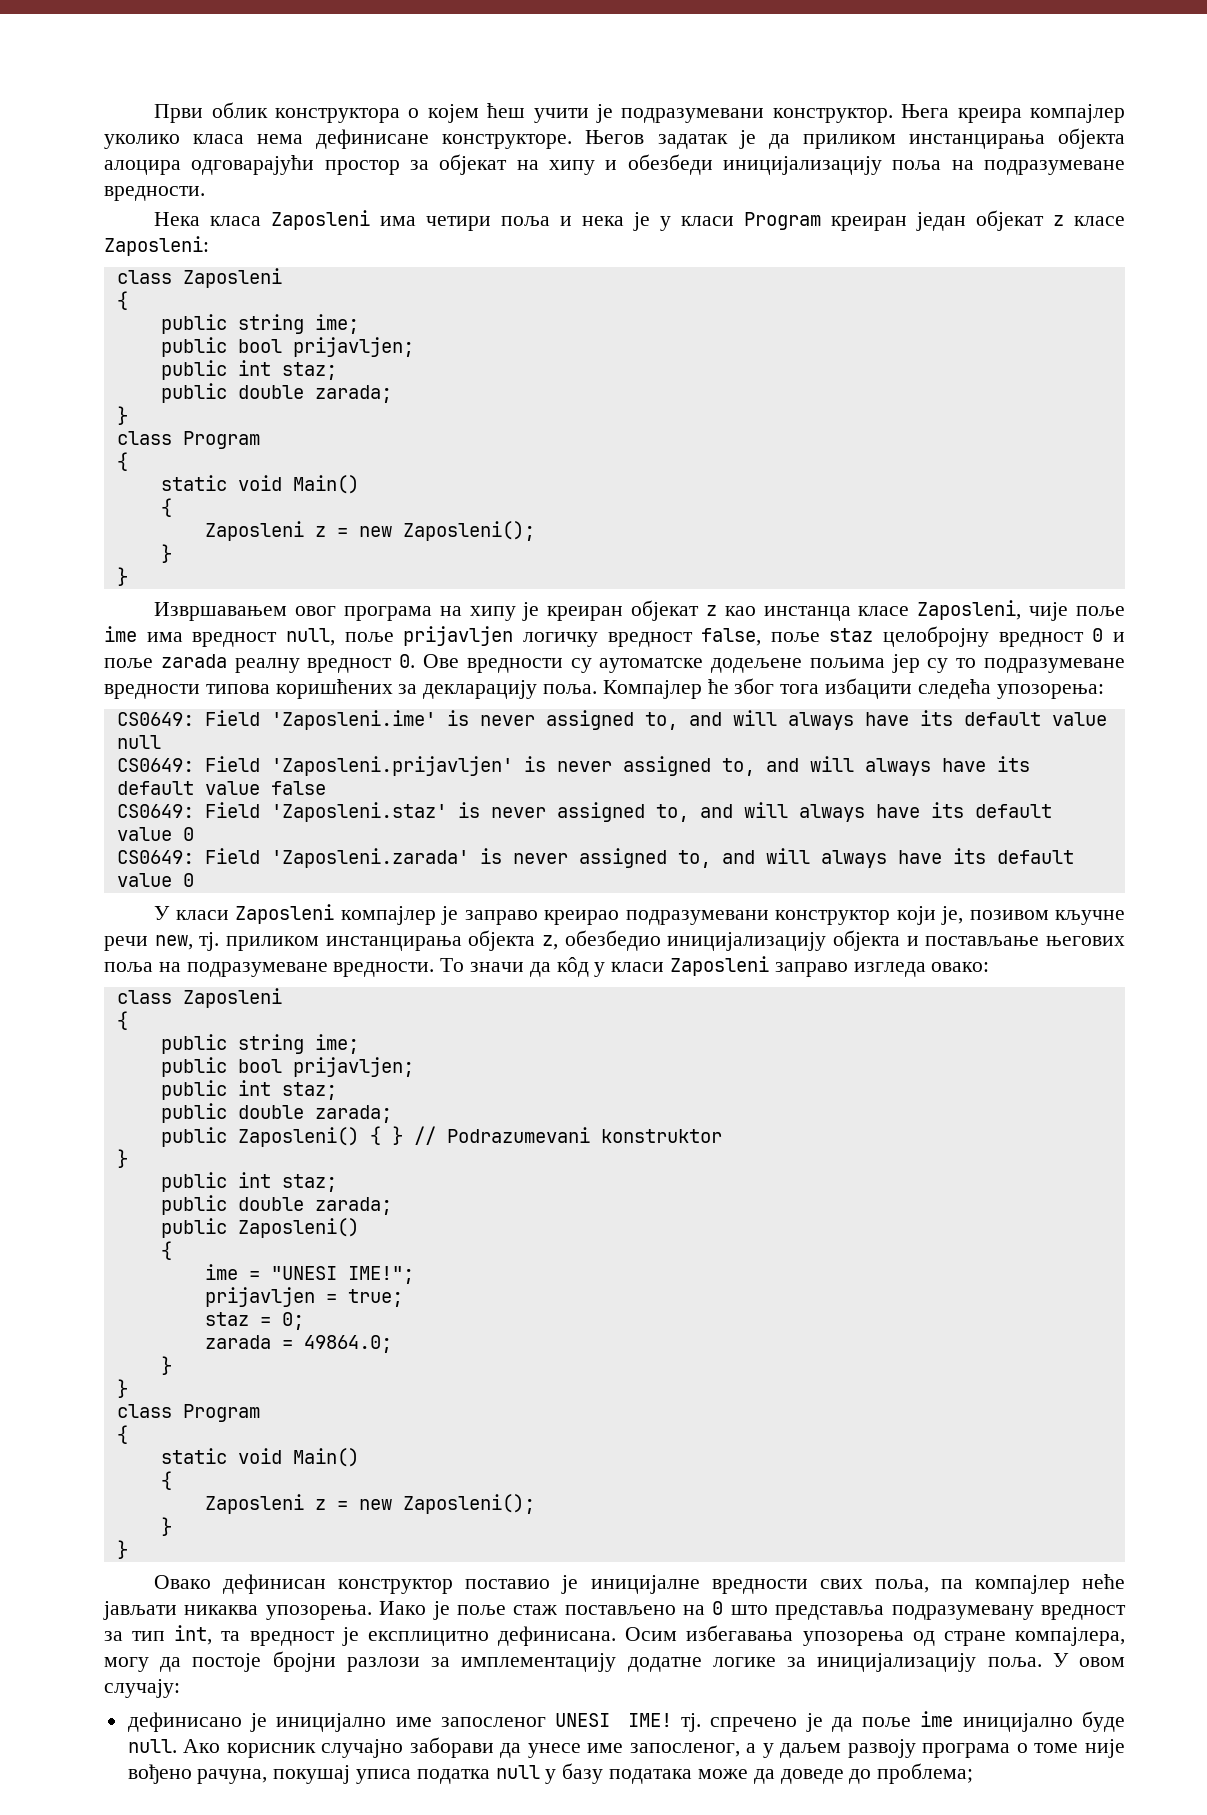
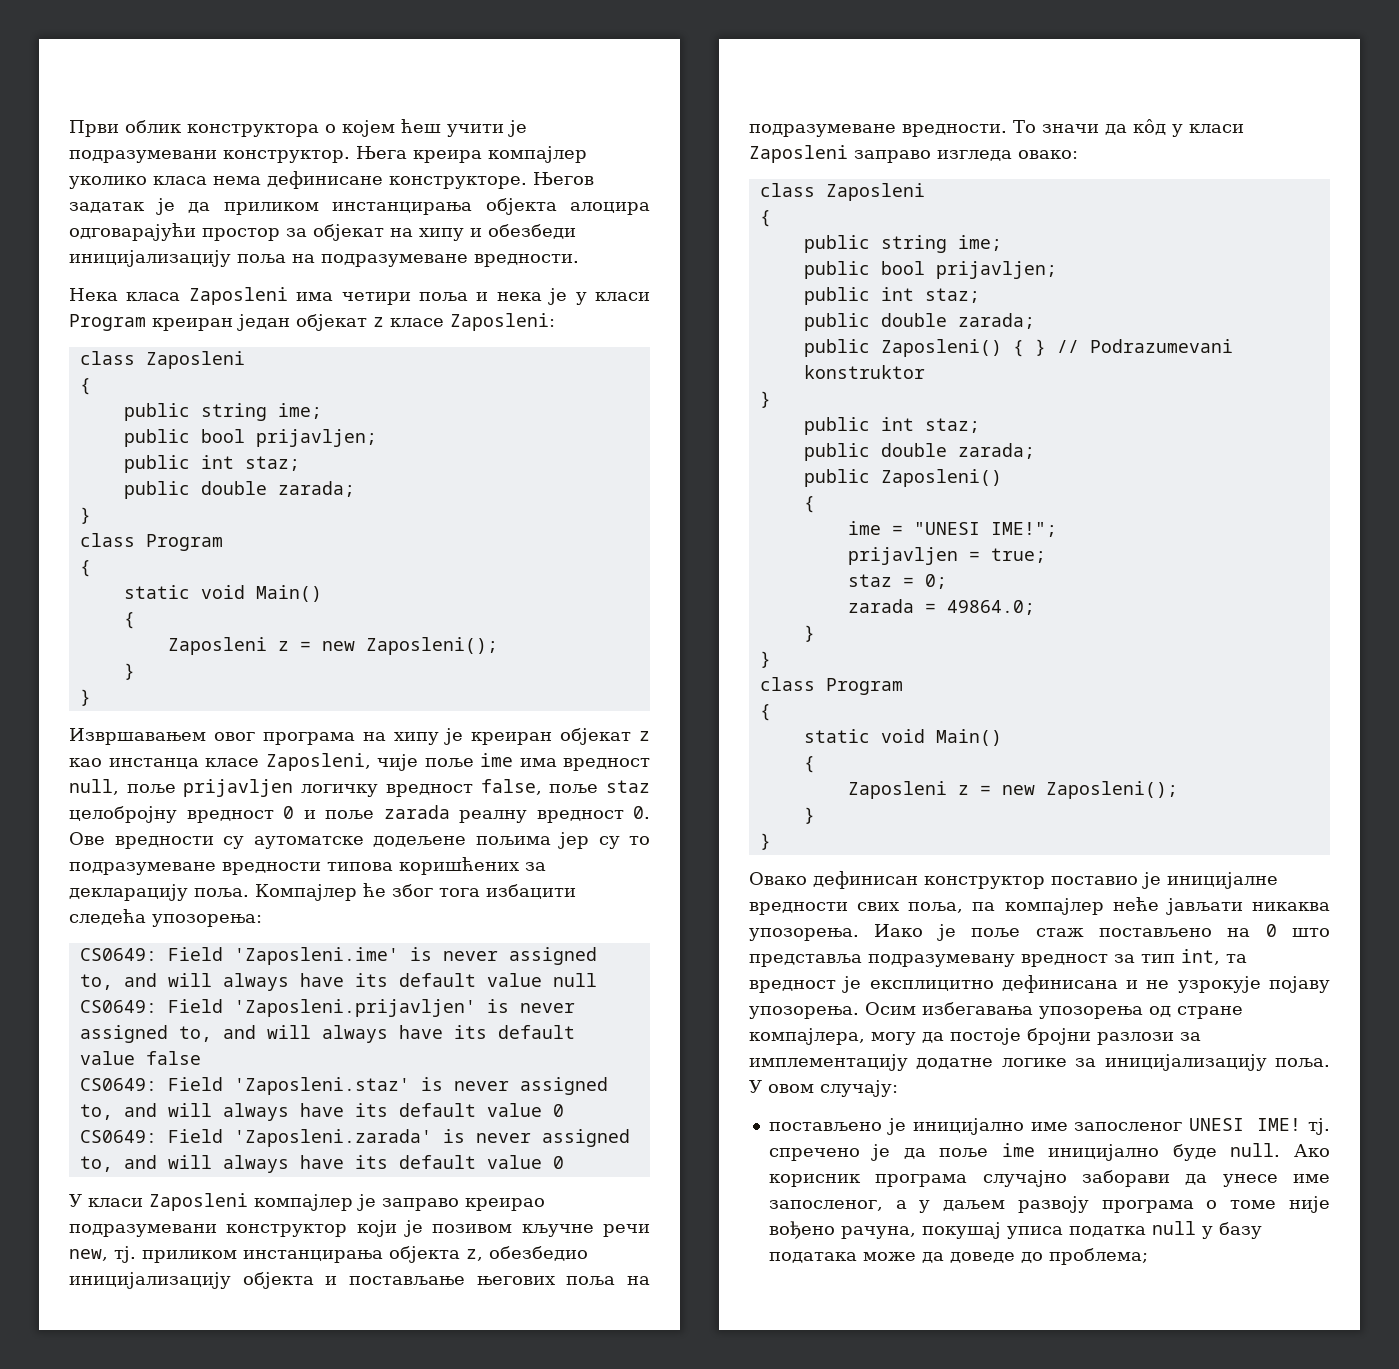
[941,906,964,925] је, -> [404,1220,423,1237] је
[498,1626,617,1646] дефинисана. -> [1001,975,1330,993] [749,1006,859,1019] дефинисана и не узрокује појаву упозорења.
[127,1712,242,1732] дефинисано -> [768,1122,882,1131] постављено
(316, 1750) none -> [875,1174,968,1187] програма

